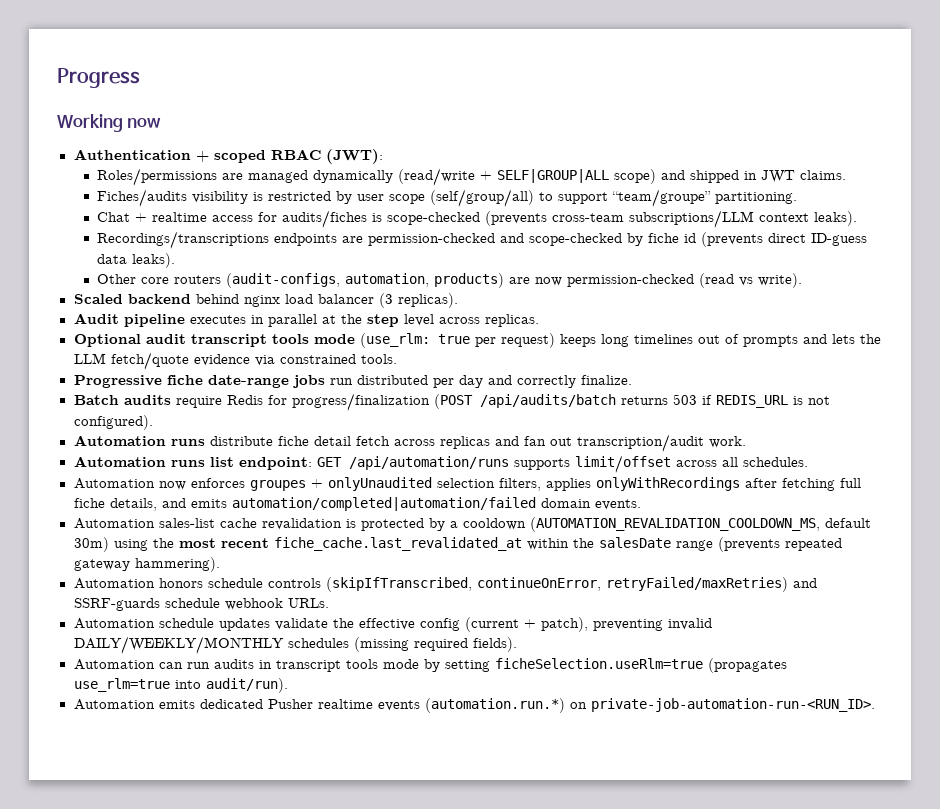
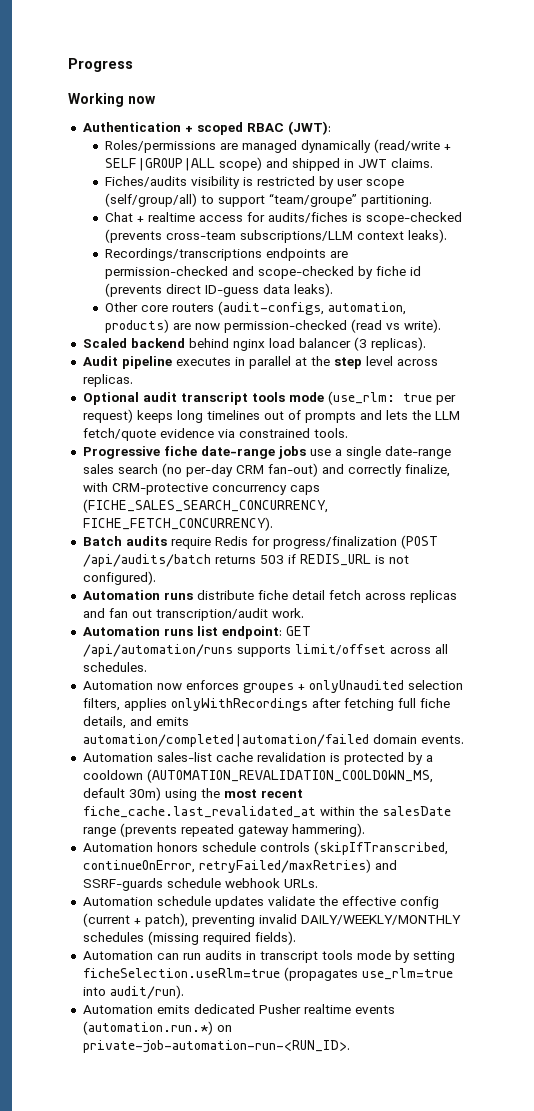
[329,375,632,388] run distributed per day and correctly finalize. -> [309,446,451,459] [82,463,450,477] [82,482,320,495] [82,499,328,513] [82,517,273,531] use a single date-range sales search (no per-day CRM fan-out) and correctly finalize, with CRM-protective concurrency caps (FICHE_SALES_SEARCH_CONCURRENCY, FICHE_FETCH_CONCURRENCY).

